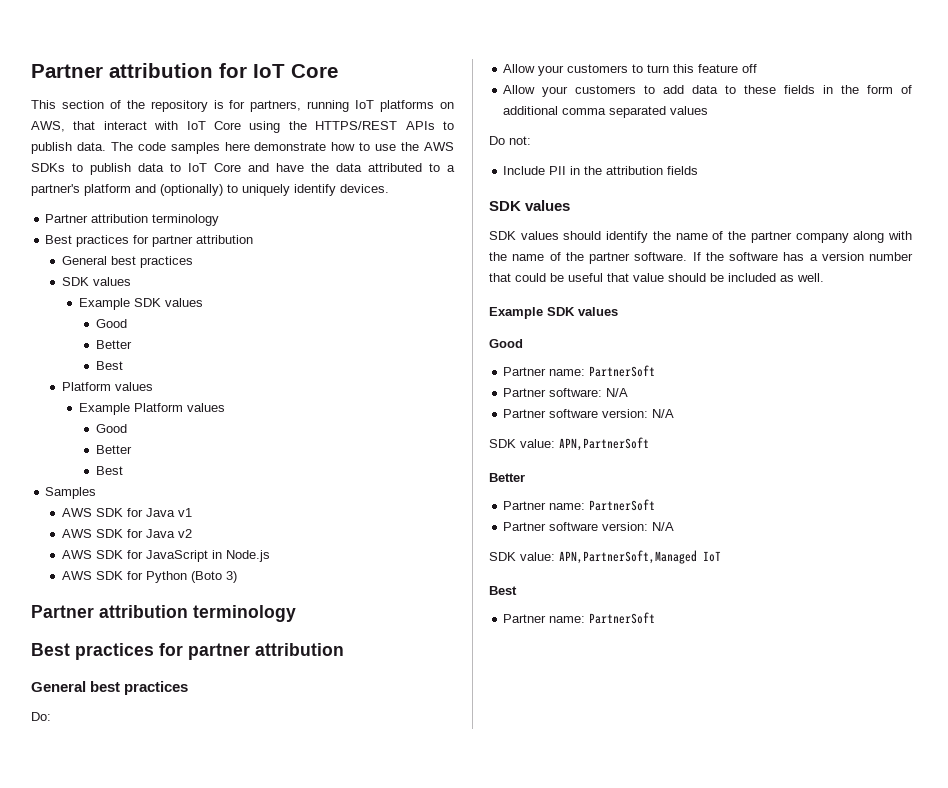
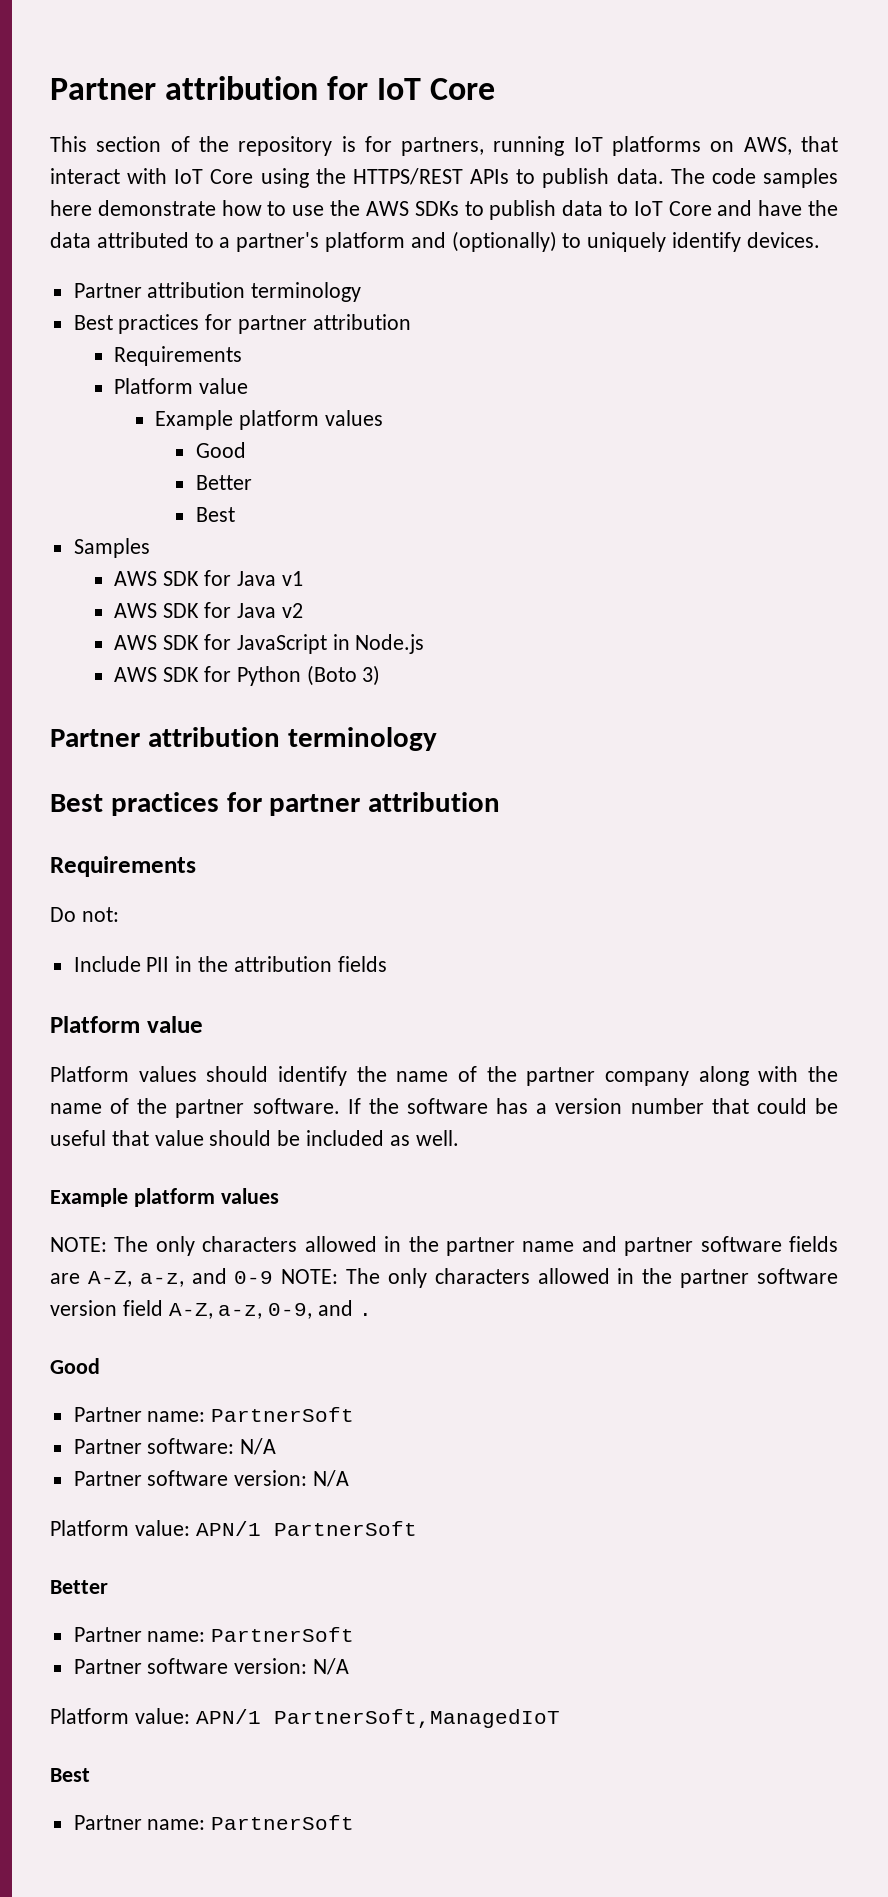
[62,256,194,268] [62,277,132,286] [78,298,203,310] [95,319,127,328] [95,340,132,349] [95,361,123,370] [62,382,154,391] [78,403,183,415] General best practices // SDK values // Example SDK values // Good // Better // Best // Platform values // Example Platform -> [114,346,243,366] [114,378,249,394] [155,410,319,430] Requirements // Platform value // Example platform
[31,681,189,695] [31,712,51,721] [503,64,758,76] [503,85,913,97] [503,106,709,118] General best practices // Do: // Allow your customers to turn this feature off // Allow your customers to add data to these fields in the form of additional comma separated values -> [50,856,196,877] Requirements
[489,200,571,211] [489,231,516,240] SDK values // SDK -> [50,1016,203,1033] [50,1066,129,1082] Platform value // Platform
[547,307,618,316] SDK values -> [133,1188,279,1207] [50,1236,838,1256] [50,1268,838,1288] [50,1300,372,1319] platform values // NOTE: The only characters allowed in the partner name and partner software fields are A-Z, a-z, and 0-9 NOTE: The only characters allowed in the partner software version field A-Z, a-z, 0-9, and .
[489,437,649,451] SDK value: APN,PartnerSoft -> [50,1520,417,1536] Platform value: APN/1 PartnerSoft
[489,550,721,564] SDK value: APN,PartnerSoft,Managed IoT -> [50,1708,560,1728] Platform value: APN/1 PartnerSoft,ManagedIoT

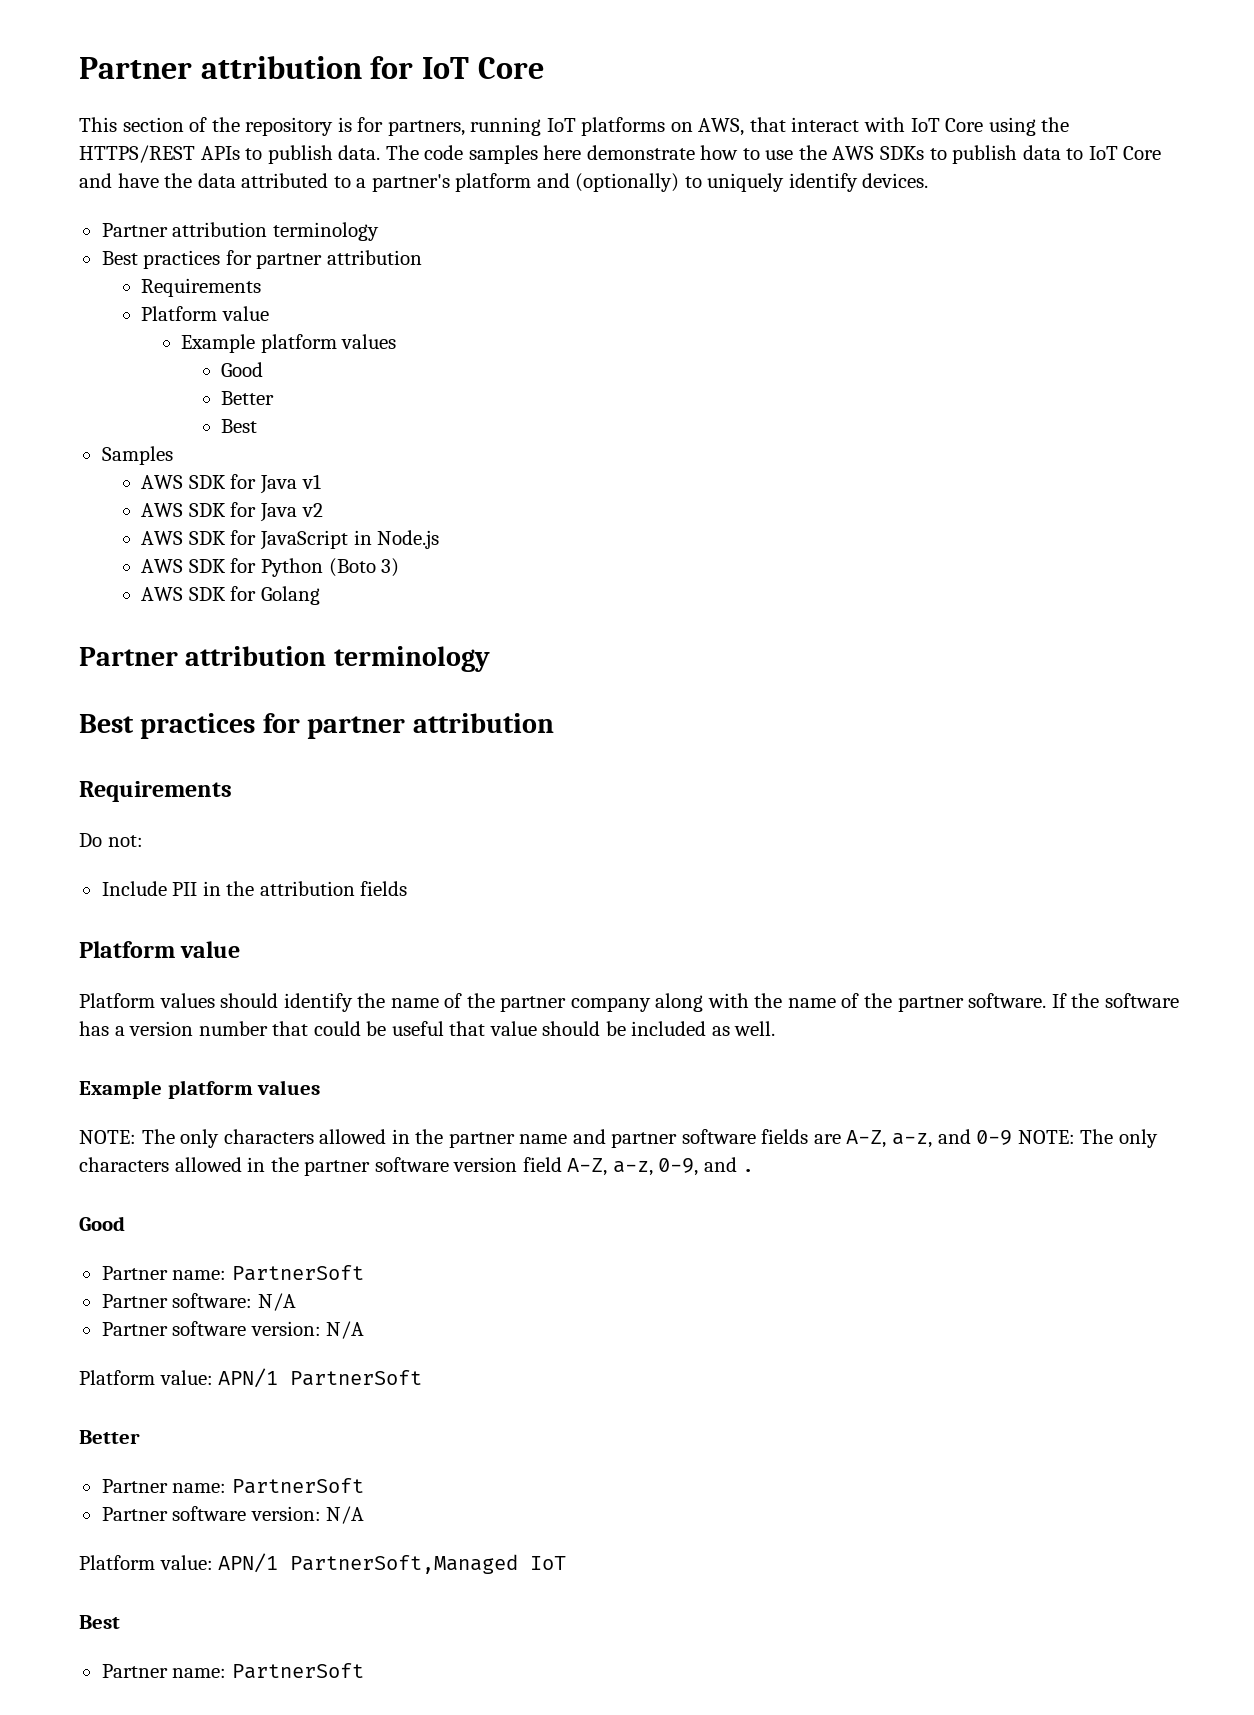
(381, 675) none -> [141,586,320,605] // AWS SDK for Golang
[273,1709,560,1728] PartnerSoft,ManagedIoT -> [290,1554,567,1574] PartnerSoft,Managed IoT

